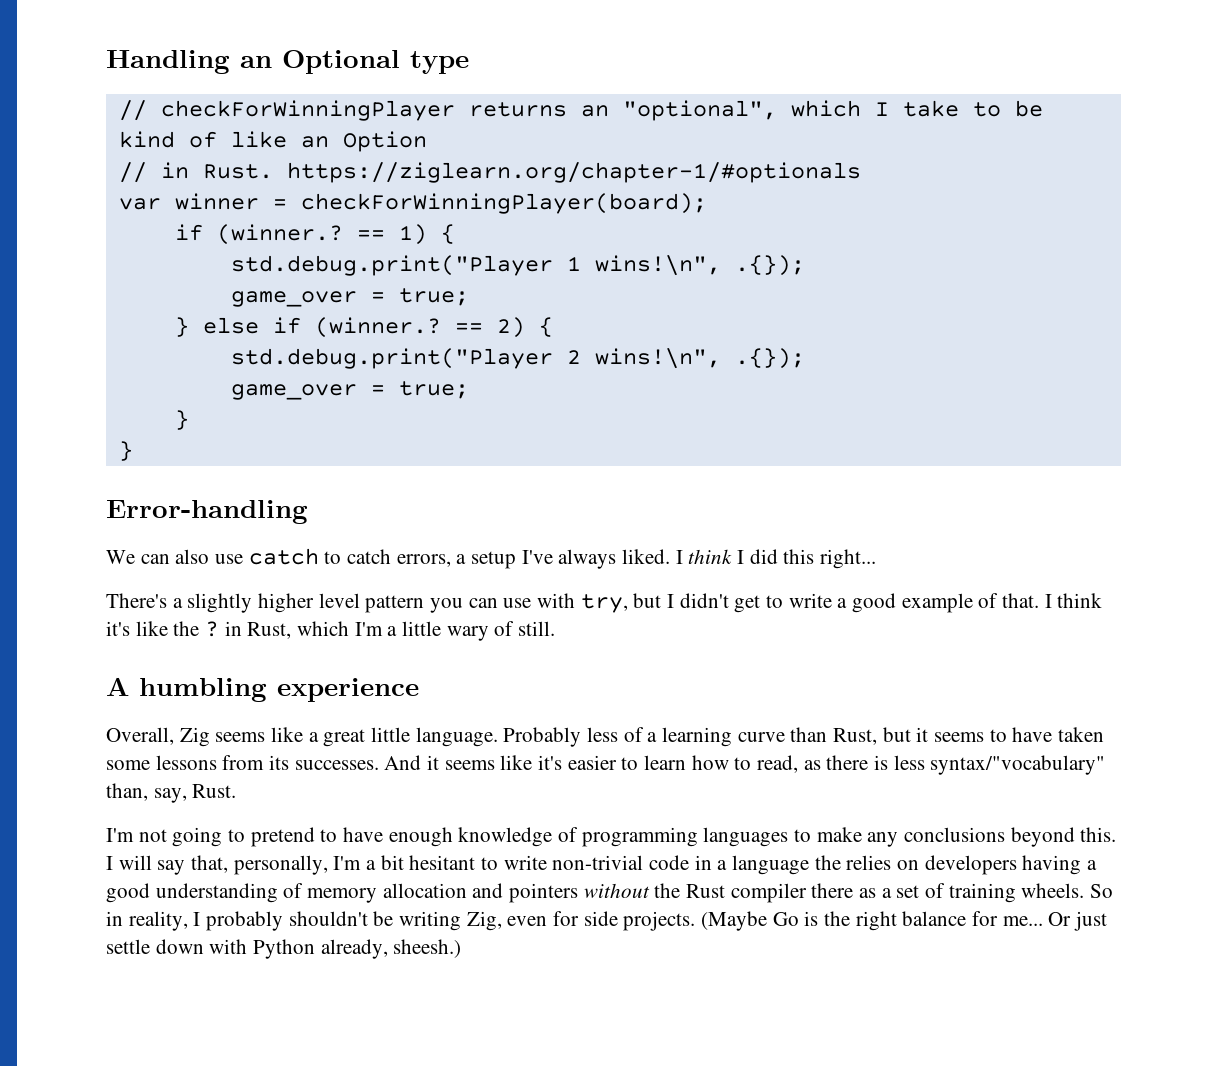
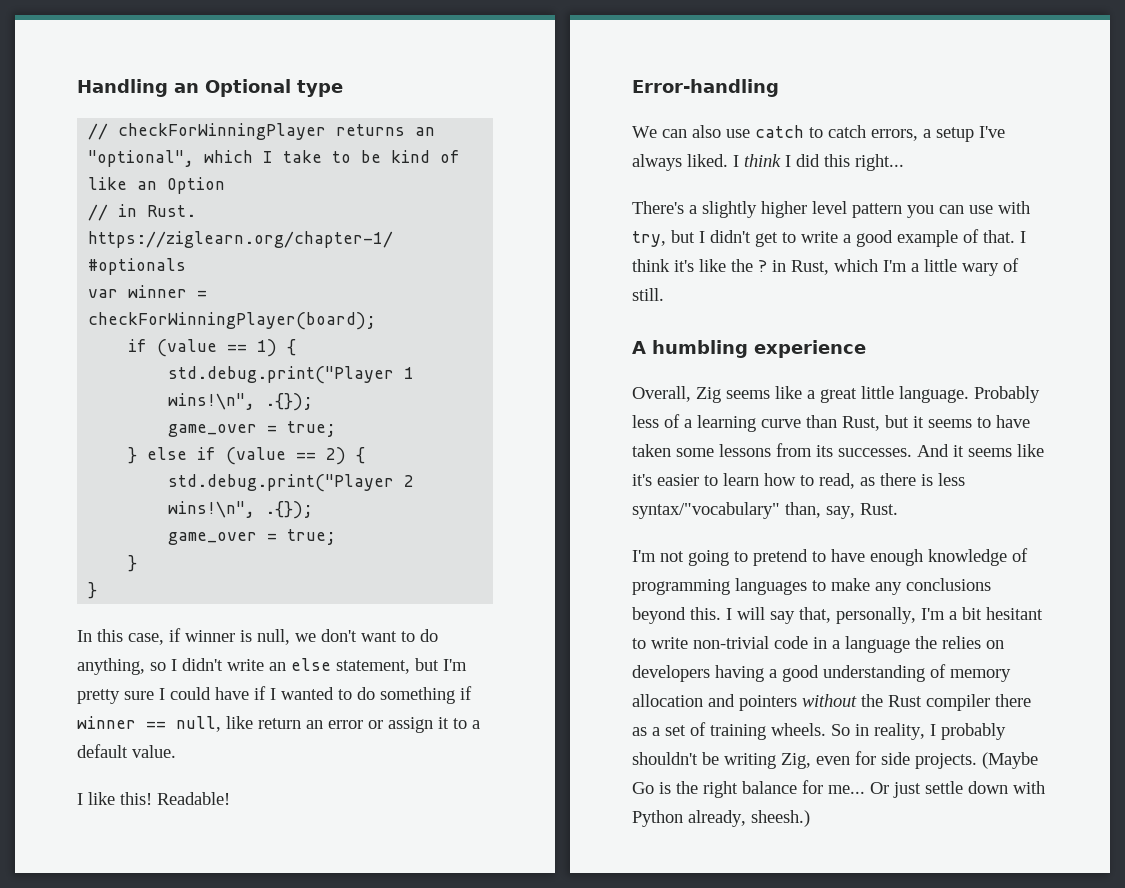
[216,224,343,245] (winner.? -> [157,339,218,357] (value
[314,317,441,338] (winner.? -> [226,447,287,465] (value
(133, 451) none -> [77,628,438,645] [77,658,467,675] [77,686,472,704] [77,716,480,733] [77,744,176,758] [77,792,230,805] // In this case, if winner is null, we don't want to do anything, so I didn't write an else statement, but I'm pretty sure I could have if I wanted to do something if winner == null, like return an error or assign it to a default value. // I like this! Readable!

